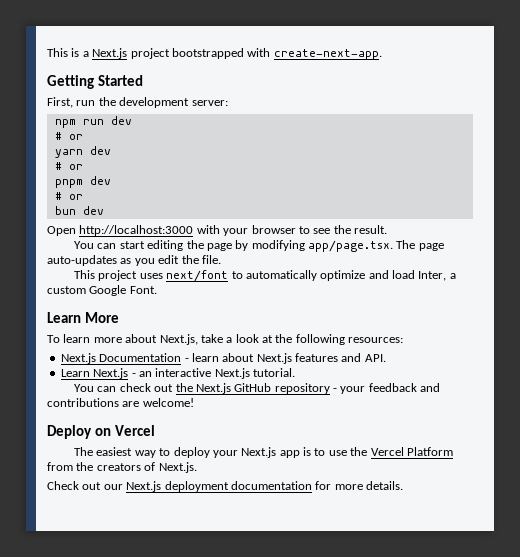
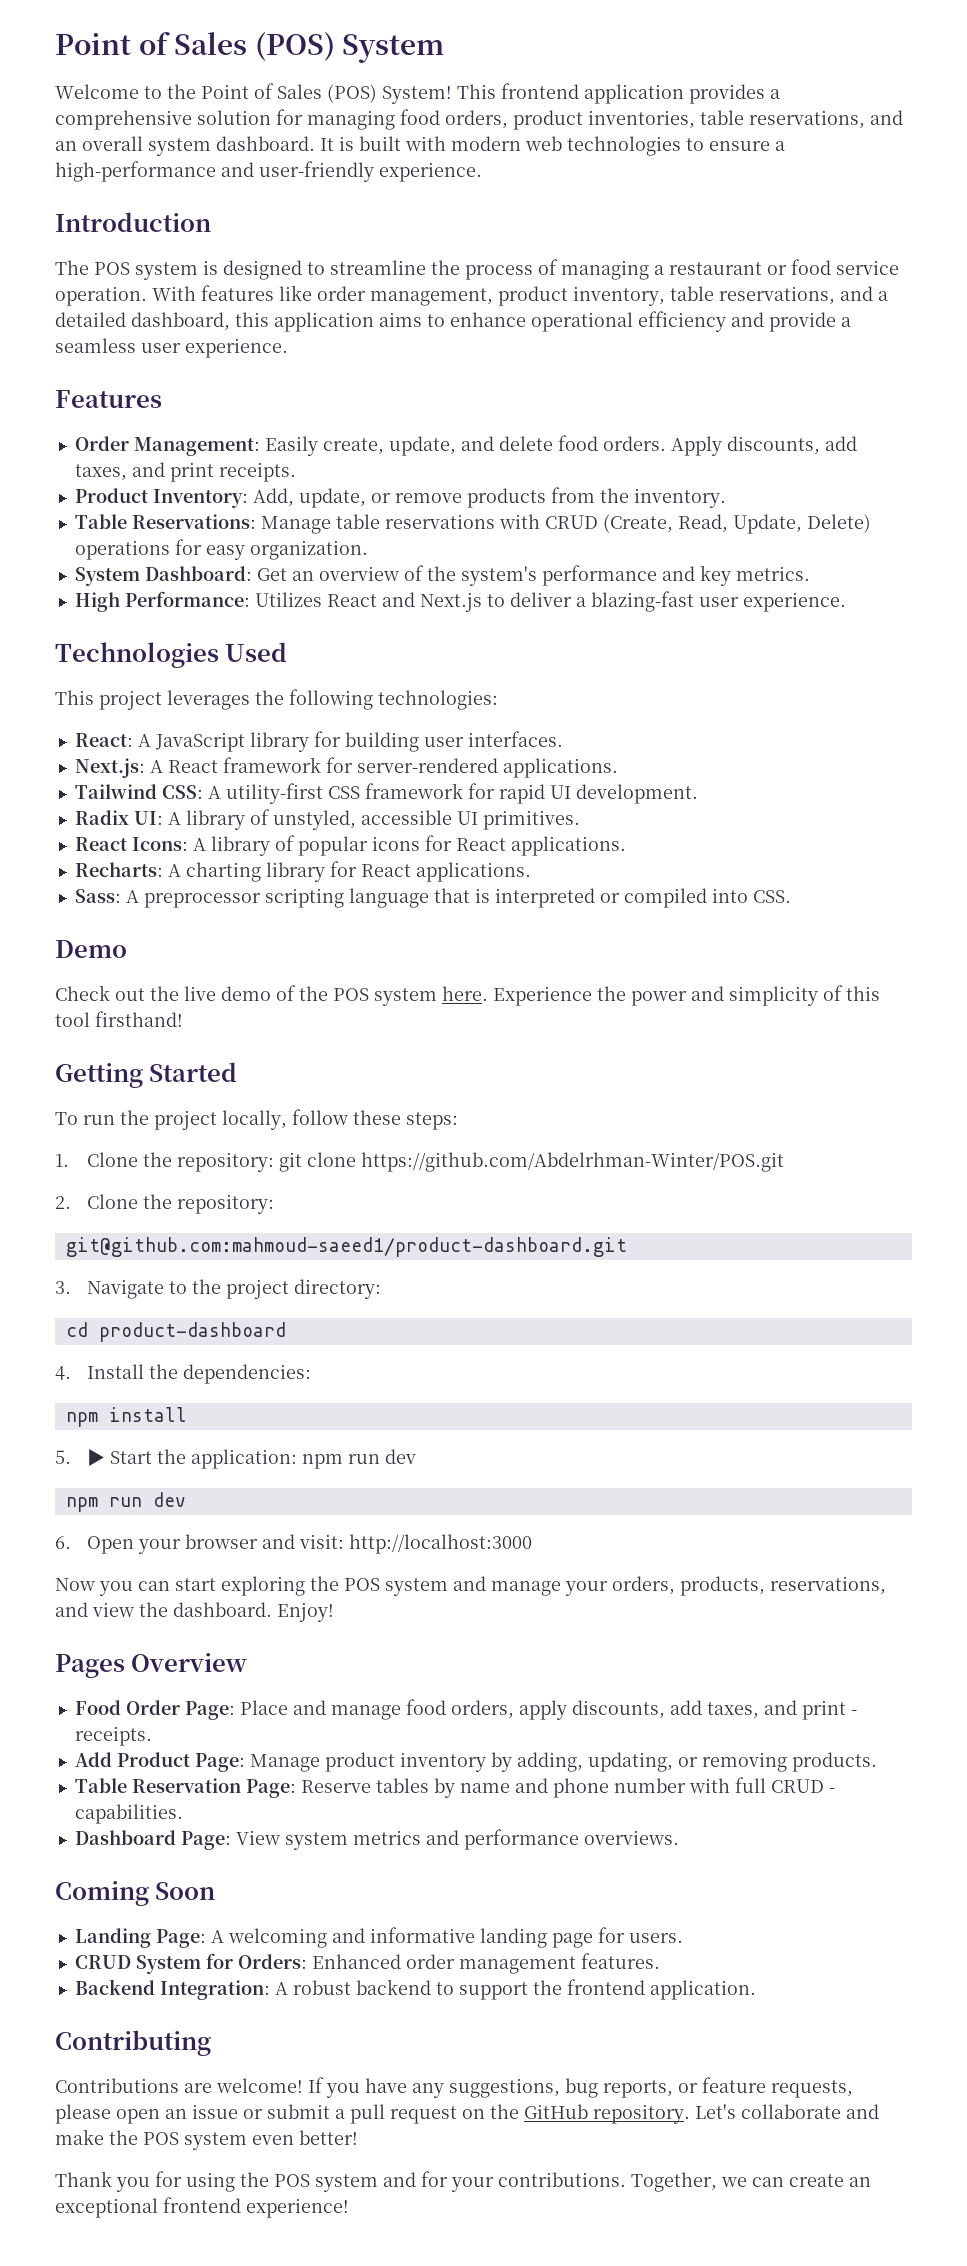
[47,48,382,60] This is a Next.js project bootstrapped with create-next-app. -> [55,32,445,63] [55,83,780,104] [55,109,903,130] [55,136,785,156] [55,161,482,182] [55,212,211,232] [55,259,899,280] [55,285,888,306] [55,311,851,332] [55,338,288,358] [55,390,162,408] [74,435,857,456] [74,462,296,482] [74,487,726,508] [74,514,871,534] [74,539,368,560] [74,565,810,586] [74,591,846,612] [55,642,288,668] [55,689,498,710] [74,731,563,752] [74,757,618,778] [74,783,698,804] [74,809,580,830] [74,835,626,856] [74,861,531,882] [74,888,791,908] [55,940,127,958] [55,985,880,1006] [55,1011,183,1027] Point of Sales (POS) System // Welcome to the Point of Sales (POS) System! This frontend application provides a comprehensive solution for managing food orders, product inventories, table reservations, and an overall system dashboard. It is built with modern web technologies to ensure a high-performance and user-friendly experience. // Introduction // The POS system is designed to streamline the process of managing a restaurant or food service operation. With features like order management, product inventory, table reservations, and a detailed dashboard, this application aims to enhance operational efficiency and provide a seamless user experience. // Features // Order Management: Easily create, update, and delete food orders. Apply discounts, add taxes, and print receipts. // Product Inventory: Add, update, or remove products from the inventory. // Table Reservations: Manage table reservations with CRUD (Create, Read, Update, Delete) operations for easy organization. // System Dashboard: Get an overview of the system's performance and key metrics. // High Performance: Utilizes React and Next.js to deliver a blazing-fast user experience. // Technologies Used // This project leverages the following technologies: // React: A JavaScript library for building user interfaces. // Next.js: A React framework for server-rendered applications. // Tailwind CSS: A utility-first CSS framework for rapid UI development. // Radix UI: A library of unstyled, accessible UI primitives. // React Icons: A library of popular icons for React applications. // Recharts: A charting library for React applications. // Sass: A preprocessor scripting language that is interpreted or compiled into CSS. // Demo // Check out the live demo of the POS system here. Experience the power and simplicity of this tool firsthand!
[47,97,73,108] First, -> [55,1112,78,1125] To
[119,97,228,108] [54,116,132,128] [54,132,83,140] [54,146,111,158] [54,162,83,170] [54,176,111,188] [54,192,83,200] [54,206,104,215] [47,225,387,236] [74,240,444,252] [47,255,221,266] [74,270,456,282] [47,285,157,296] [47,312,119,323] [47,334,404,345] [60,353,386,364] [60,368,295,379] [74,383,441,394] [47,398,194,407] [47,425,155,439] [74,447,453,458] [47,462,197,473] [47,481,403,492] development server: // npm run dev // # or // yarn dev // # or // pnpm dev // # or // bun dev // Open http://localhost:3000 with your browser to see the result. // You can start editing the page by modifying app/page.tsx. The page auto-updates as you edit the file. // This project uses next/font to automatically optimize and load Inter, a custom Google Font. // Learn More // To learn more about Next.js, take a look at the following resources: // Next.js Documentation - learn about Next.js features and API. // Learn Next.js - an interactive Next.js tutorial. // You can check out the Next.js GitHub repository - your feedback and contributions are welcome! // Deploy on Vercel // The easiest way to deploy your Next.js app is to use the Vercel Platform from the creators of Next.js. // Check out our Next.js deployment documentation for more details. -> [154,1109,458,1130] [55,1152,784,1172] [55,1194,274,1214] [65,1237,627,1257] [55,1279,381,1299] [65,1322,286,1342] [55,1364,311,1384] [65,1407,187,1427] [55,1449,416,1469] [65,1492,186,1512] [55,1534,532,1554] [55,1576,886,1596] [55,1602,334,1622] [55,1653,248,1678] [74,1699,857,1720] [74,1726,152,1746] [74,1752,877,1772] [74,1777,835,1798] [74,1804,183,1824] [74,1829,679,1850] [55,1881,216,1906] [74,1927,683,1948] [74,1953,660,1974] [74,1979,756,2000] [55,2030,211,2056] [55,2077,853,2098] [55,2104,879,2124] [55,2129,358,2150] [55,2171,871,2192] [55,2197,349,2218] project locally, follow these steps: // 1. Clone the repository: git clone https://github.com/Abdelrhman-Winter/POS.git // 2. Clone the repository: // git@github.com:mahmoud-saeed1/product-dashboard.git // 3. Navigate to the project directory: // cd product-dashboard // 4. Install the dependencies: // npm install // 5. ▶ Start the application: npm run dev // npm run dev // 6. Open your browser and visit: http://localhost:3000 // Now you can start exploring the POS system and manage your orders, products, reservations, and view the dashboard. Enjoy! // Pages Overview // Food Order Page: Place and manage food orders, apply discounts, add taxes, and print - receipts. // Add Product Page: Manage product inventory by adding, updating, or removing products. // Table Reservation Page: Reserve tables by name and phone number with full CRUD - capabilities. // Dashboard Page: View system metrics and performance overviews. // Coming Soon // Landing Page: A welcoming and informative landing page for users. // CRUD System for Orders: Enhanced order management features. // Backend Integration: A robust backend to support the frontend application. // Contributing // Contributions are welcome! If you have any suggestions, bug reports, or feature requests, please open an issue or submit a pull request on the GitHub repository. Let's collaborate and make the POS system even better! // Thank you for using the POS system and for your contributions. Together, we can create an exceptional frontend experience!

